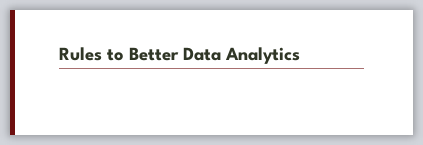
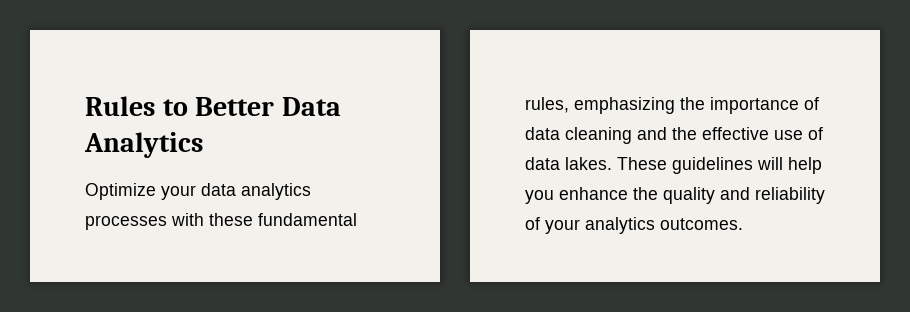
(300, 55) none -> [85,183,311,200] [85,213,357,230] [525,97,819,114] [525,127,823,144] [525,157,822,174] [525,187,825,204] [525,217,743,234] // Optimize your data analytics processes with these fundamental rules, emphasizing the importance of data cleaning and the effective use of data lakes. These guidelines will help you enhance the quality and reliability of your analytics outcomes.

